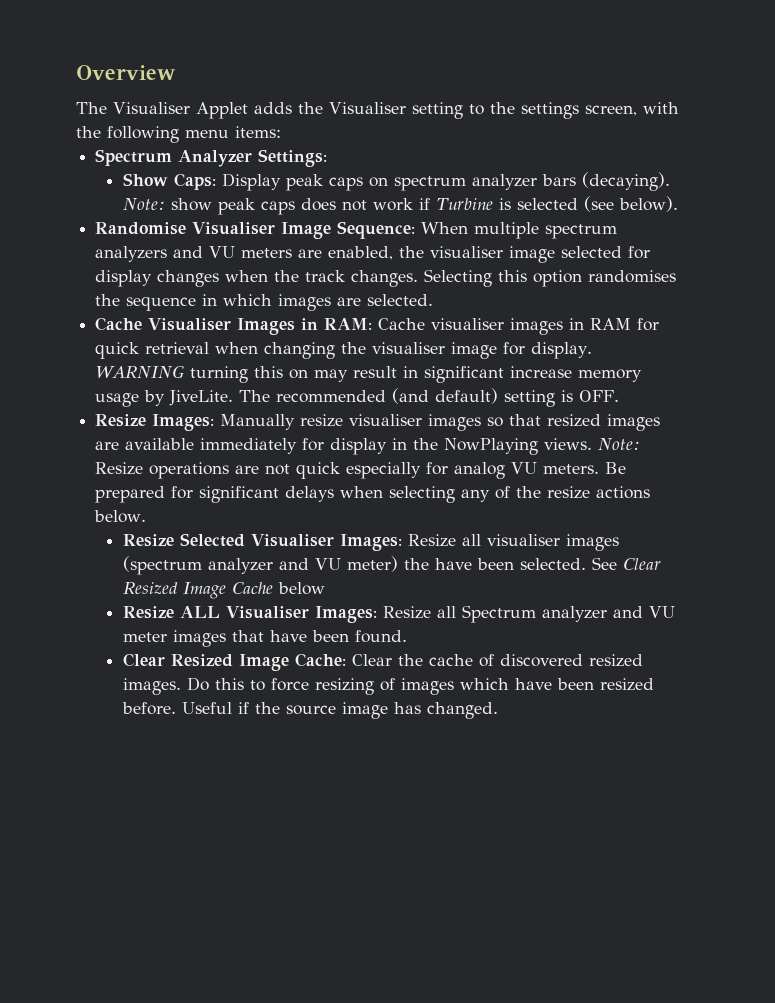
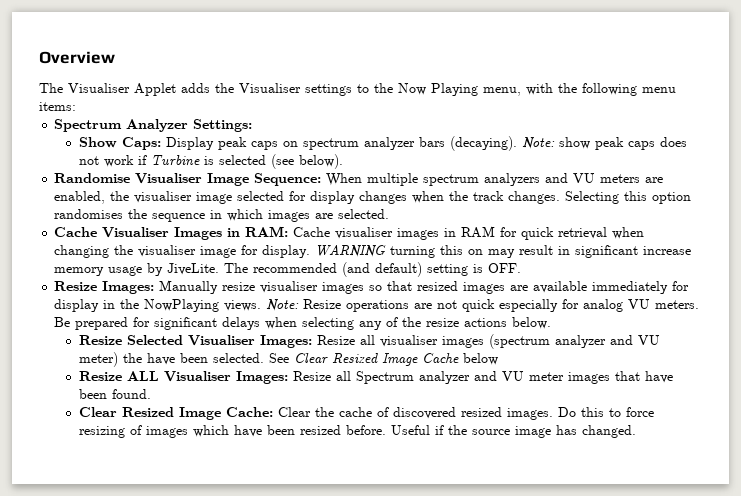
[411,102,463,119] setting -> [305,84,352,96] settings
[520,102,637,119] settings screen, -> [398,83,521,96] Now Playing menu,

